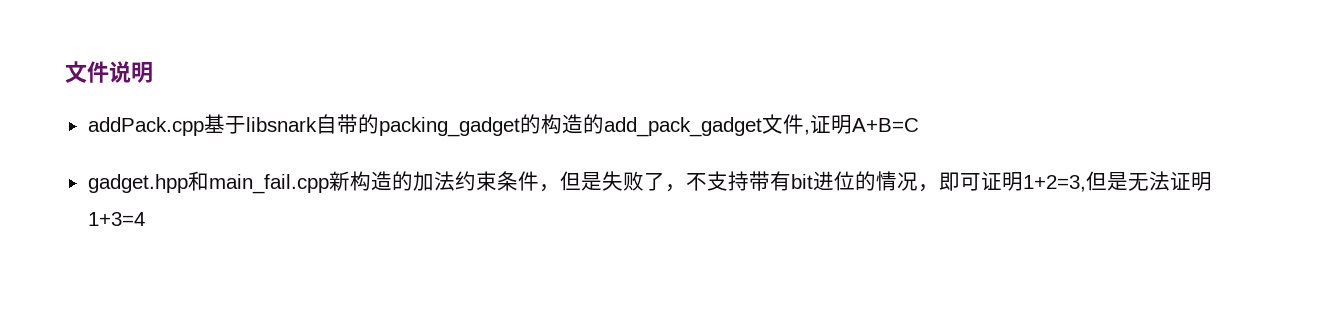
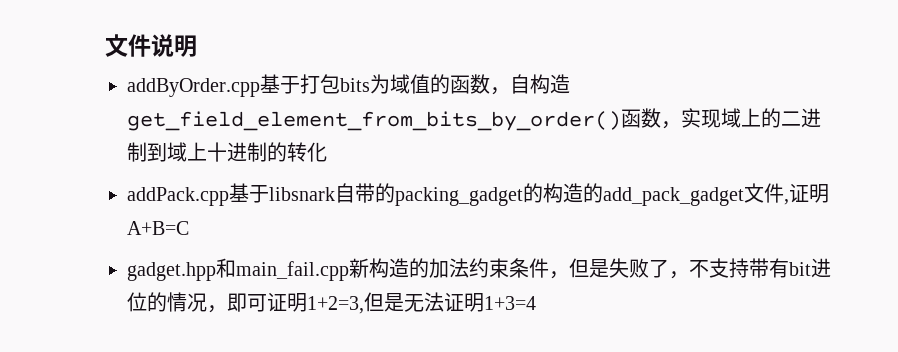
(153, 72) none -> [127,74,570,97] [127,108,821,131] [127,142,327,162] // addByOrder.cpp基于打包bits为域值的函数，自构造get_field_element_from_bits_by_order()函数，实现域上的二进制到域上十进制的转化

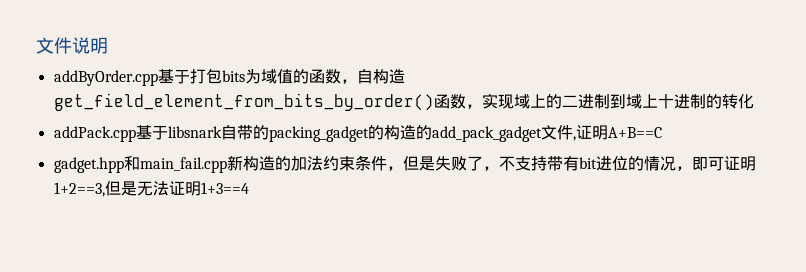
[127,221,189,235] A+B=C -> [607,127,662,138] A+B==C
[307,296,364,314] 1+2=3, -> [53,182,105,197] 1+2==3,
[484,296,536,310] 1+3=4 -> [200,182,249,194] 1+3==4

